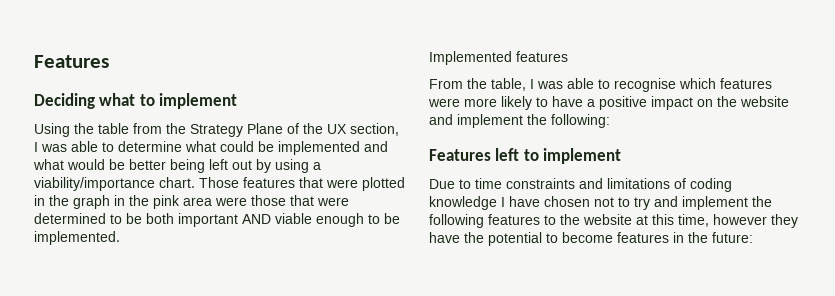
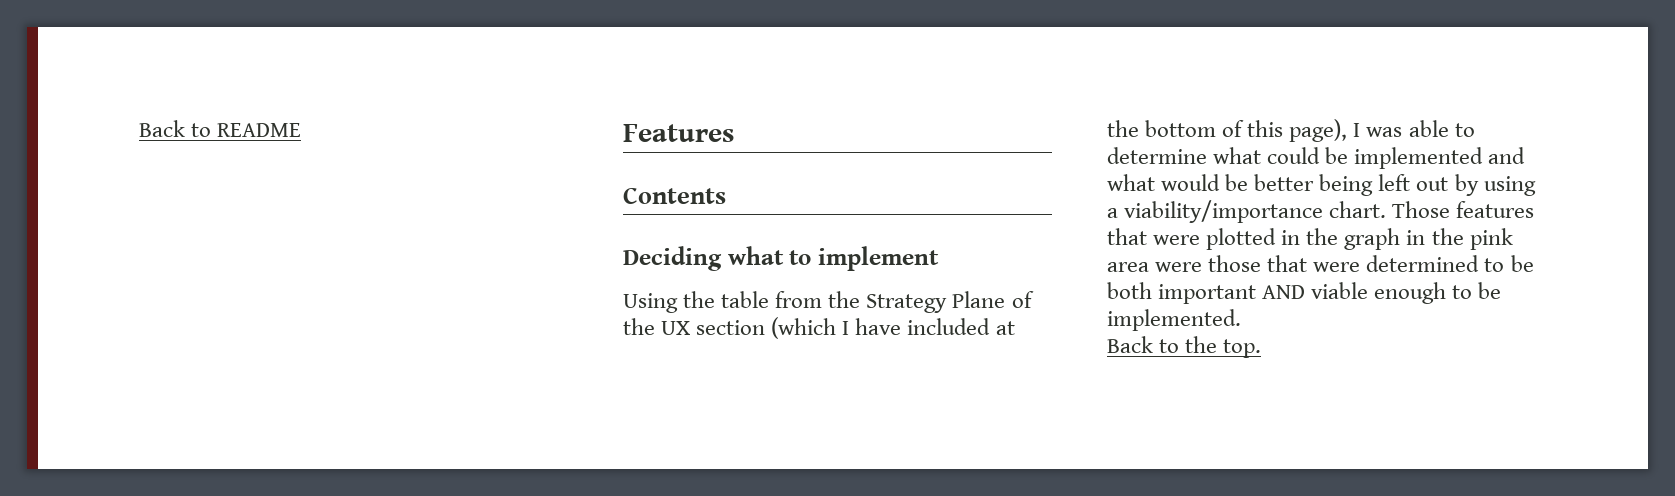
[34,55,109,68] Features -> [139,120,302,137] [623,124,734,142] [623,187,726,204] Back to README // Features // Contents
[350,123,399,136] section, -> [696,317,1015,339] [1107,119,1348,142] section (which I have included at the bottom of this page),
[429,51,568,65] [429,78,772,92] [428,96,789,110] [429,114,610,128] [429,148,622,164] [429,178,732,192] [429,196,772,210] [429,214,798,228] [429,232,753,246] Implemented features // From the table, I was able to recognise which features were more likely to have a positive impact on the website and implement the following: // Features left to implement // Due to time constraints and limitations of coding knowledge I have chosen not to try and implement the following features to the website at this time, however they have the potential to become features in the future: -> [1107,336,1262,358] Back to the top.

